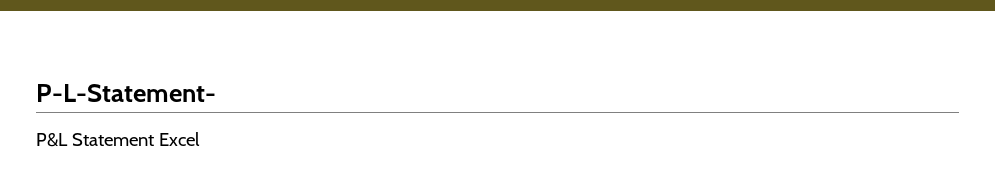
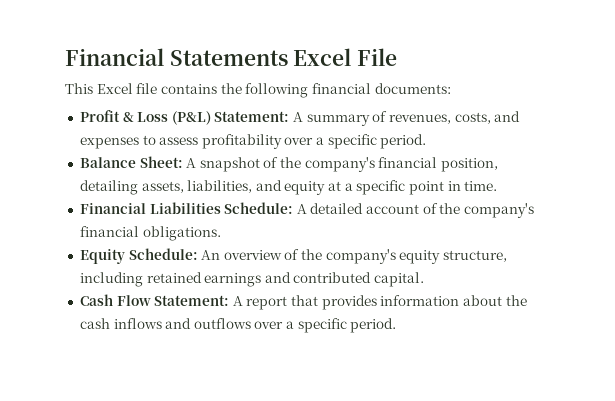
[36,84,216,102] [36,132,200,147] P-L-Statement- // P&L Statement Excel -> [65,48,398,66] [65,83,451,98] [79,110,521,126] [79,134,427,149] [79,156,499,172] [79,180,498,195] [79,202,535,218] [79,226,221,241] [79,248,508,264] [79,272,425,287] [79,294,527,310] [79,318,397,333] Financial Statements Excel File // This Excel file contains the following financial documents: // Profit & Loss (P&L) Statement: A summary of revenues, costs, and expenses to assess profitability over a specific period. // Balance Sheet: A snapshot of the company's financial position, detailing assets, liabilities, and equity at a specific point in time. // Financial Liabilities Schedule: A detailed account of the company's financial obligations. // Equity Schedule: An overview of the company's equity structure, including retained earnings and contributed capital. // Cash Flow Statement: A report that provides information about the cash inflows and outflows over a specific period.

